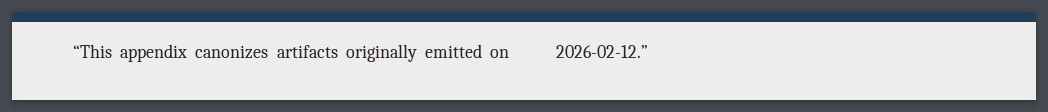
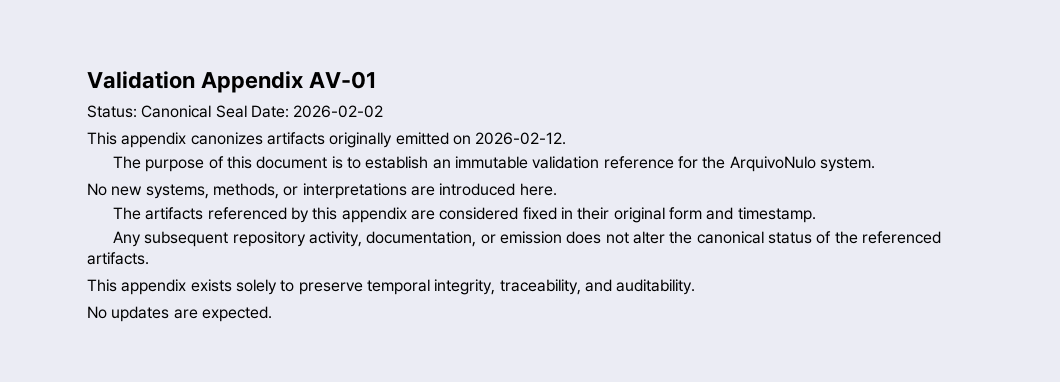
[73,44,112,58] “This -> [87,71,378,93] [87,105,384,118] [87,132,117,145] Validation Appendix AV-01 // Status: Canonical Seal Date: 2026-02-02 // This
[556,45,648,58] 2026-02-12.” -> [475,132,567,145] [113,156,875,172] [87,183,557,199] [113,207,816,223] [113,231,941,247] [87,252,149,265] [87,279,696,295] [87,306,272,322] 2026-02-12. // The purpose of this document is to establish an immutable validation reference for the ArquivoNulo system. // No new systems, methods, or interpretations are introduced here. // The artifacts referenced by this appendix are considered fixed in their original form and timestamp. // Any subsequent repository activity, documentation, or emission does not alter the canonical status of the referenced artifacts. // This appendix exists solely to preserve temporal integrity, traceability, and auditability. // No updates are expected.

